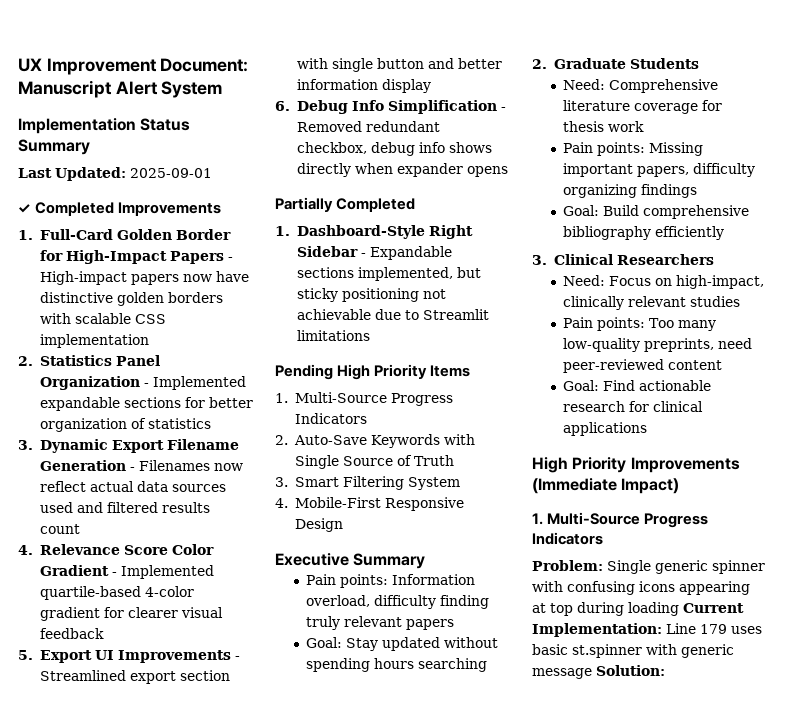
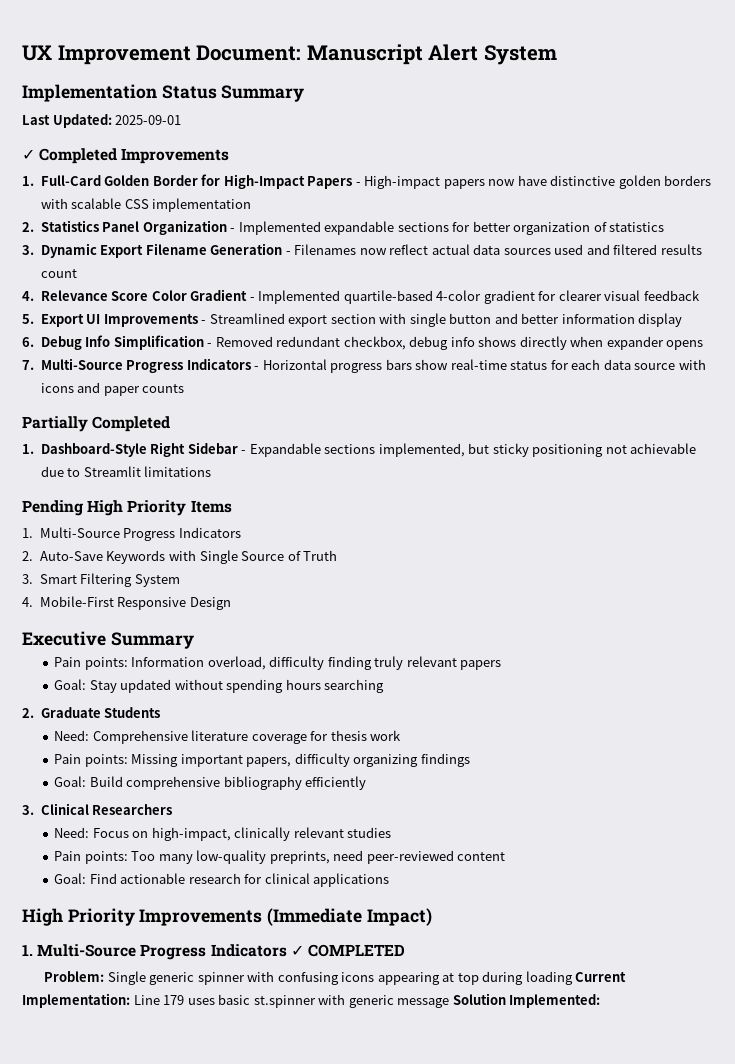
(508, 171) none -> [22,358,706,373] [40,382,185,396] // 7. Multi-Source Progress Indicators - Horizontal progress bars show real-time status for each data source with icons and paper counts
(603, 538) none -> [290,944,405,957] ✓ COMPLETED
[596,665,665,676] Solution: -> [452,993,601,1008] Solution Implemented:

